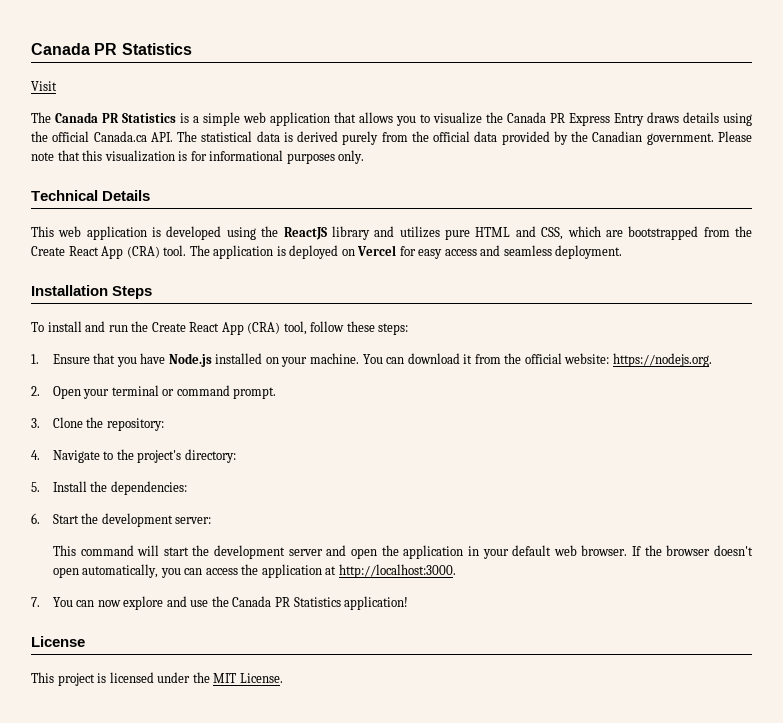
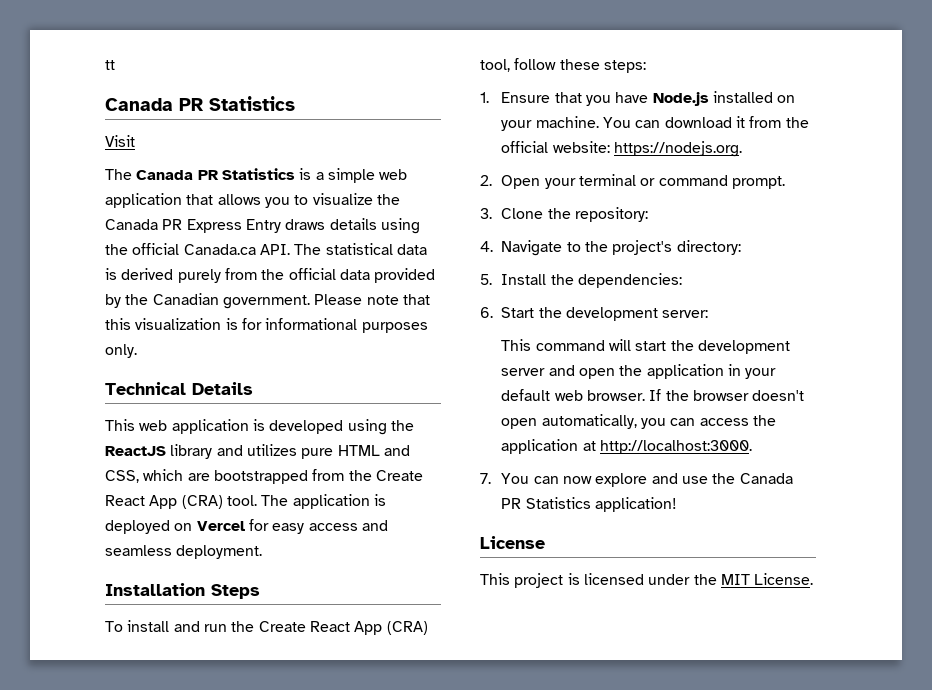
(31, 49) none -> [105,60,115,70] tt //

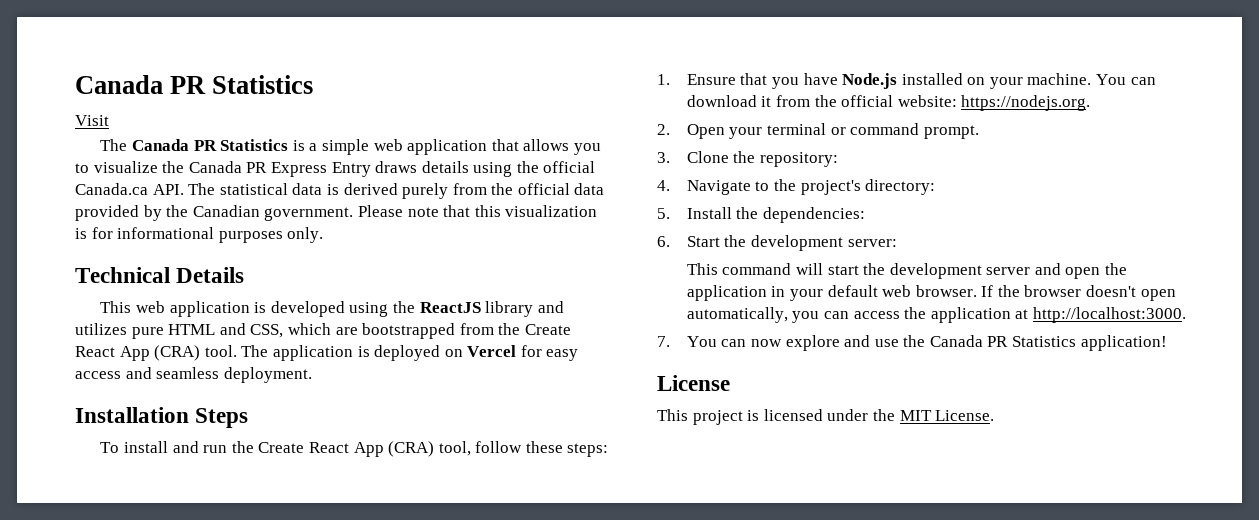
[105,60,115,70] tt // -> (75, 84) none

